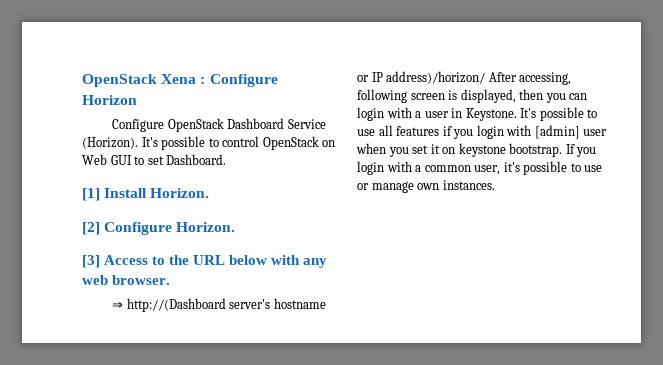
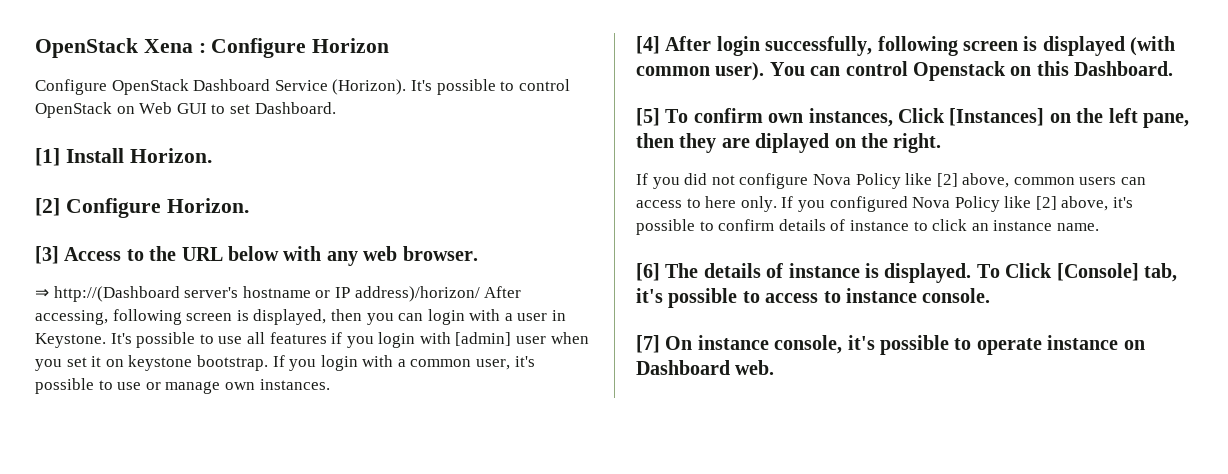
(495, 185) none -> [636,36,1176,56] [636,61,1174,81] [636,108,1189,128] [636,133,942,153] [636,173,1147,189] [636,196,1134,212] [636,219,1099,235] [636,263,1177,283] [636,288,991,308] [636,335,1145,355] [636,360,775,375] // [4] After login successfully, following screen is displayed (with common user). You can control Openstack on this Dashboard. // [5] To confirm own instances, Click [Instances] on the left pane, then they are diplayed on the right. // If you did not configure Nova Policy like [2] above, common users can access to here only. If you configured Nova Policy like [2] above, it's possible to confirm details of instance to click an instance name. // [6] The details of instance is displayed. To Click [Console] tab, it's possible to access to instance console. // [7] On instance console, it's possible to operate instance on Dashboard web.

